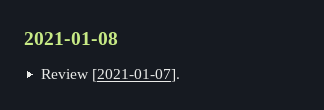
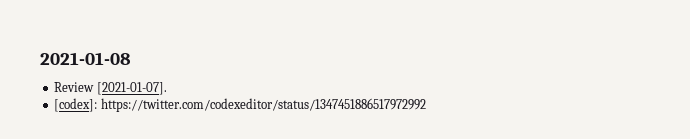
(181, 75) none -> [54,98,426,112] // [codex]: https://twitter.com/codexeditor/status/1347451886517972992

